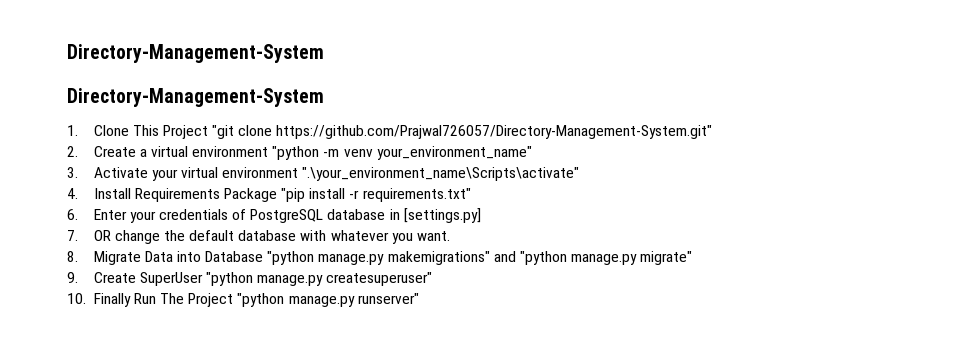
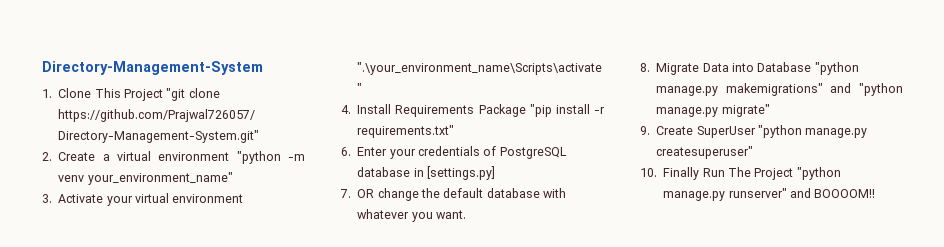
[67,44,324,63] [67,88,324,107] Directory-Management-System // Directory-Management-System -> [42,61,263,75] Directory-Management-System
(419, 298) none -> [790,188,876,198] and BOOOOM!!

